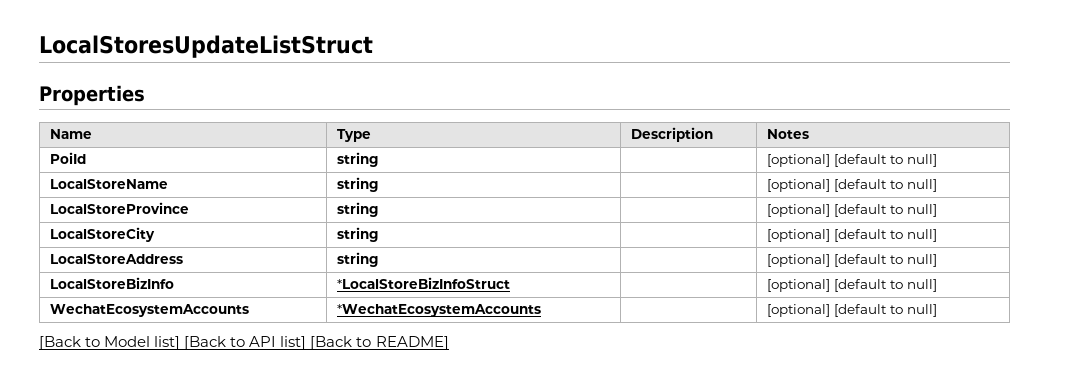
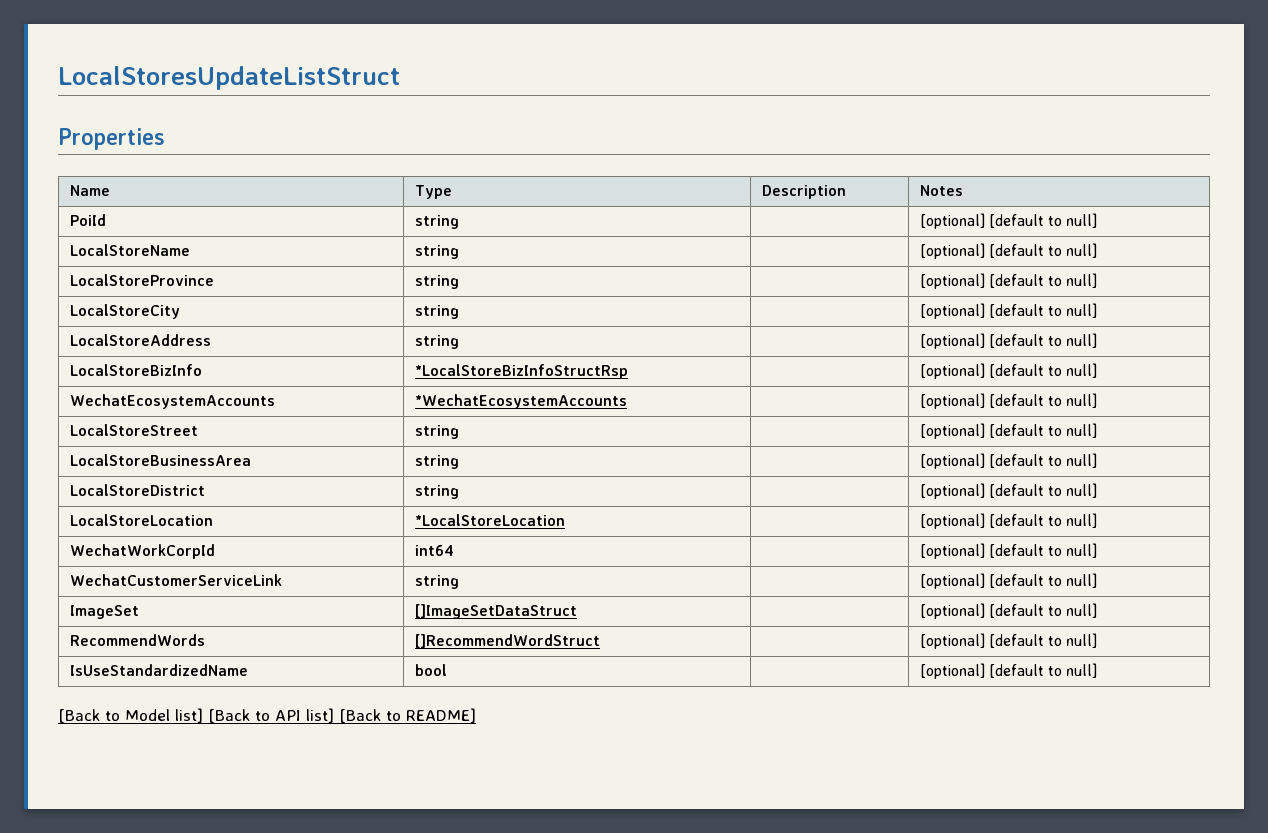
[336,277,510,289] *LocalStoreBizInfoStruct -> [414,364,628,379] *LocalStoreBizInfoStructRsp
(937, 310) none -> [69,424,198,436] [414,425,459,439] [919,423,1098,439] [69,454,251,466] [414,455,459,469] [919,453,1098,469] [69,484,205,496] [414,485,459,499] [919,483,1098,499] [69,514,213,526] [414,514,565,526] [919,513,1098,529] [69,544,215,559] [414,545,454,556] [919,543,1098,559] [69,574,282,586] [414,575,459,589] [919,573,1098,589] [69,605,139,619] [414,604,577,619] [919,603,1098,619] [69,634,205,646] [414,634,600,648] [919,633,1098,649] [69,664,248,676] [414,664,447,676] [919,663,1098,679] // LocalStoreStreet | string | | [optional] [default to null] // LocalStoreBusinessArea | string | | [optional] [default to null] // LocalStoreDistrict | string | | [optional] [default to null] // LocalStoreLocation | *LocalStoreLocation | | [optional] [default to null] // WechatWorkCorpId | int64 | | [optional] [default to null] // WechatCustomerServiceLink | string | | [optional] [default to null] // ImageSet | []ImageSetDataStruct | | [optional] [default to null] // RecommendWords | []RecommendWordStruct | | [optional] [default to null] // IsUseStandardizedName | bool | | [optional] [default to null]

